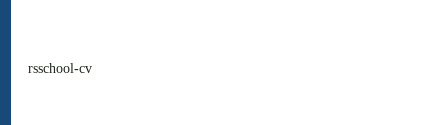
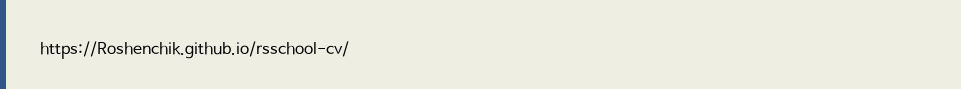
[28,63,92,73] rsschool-cv -> [40,41,349,59] https://Roshenchik.github.io/rsschool-cv/

